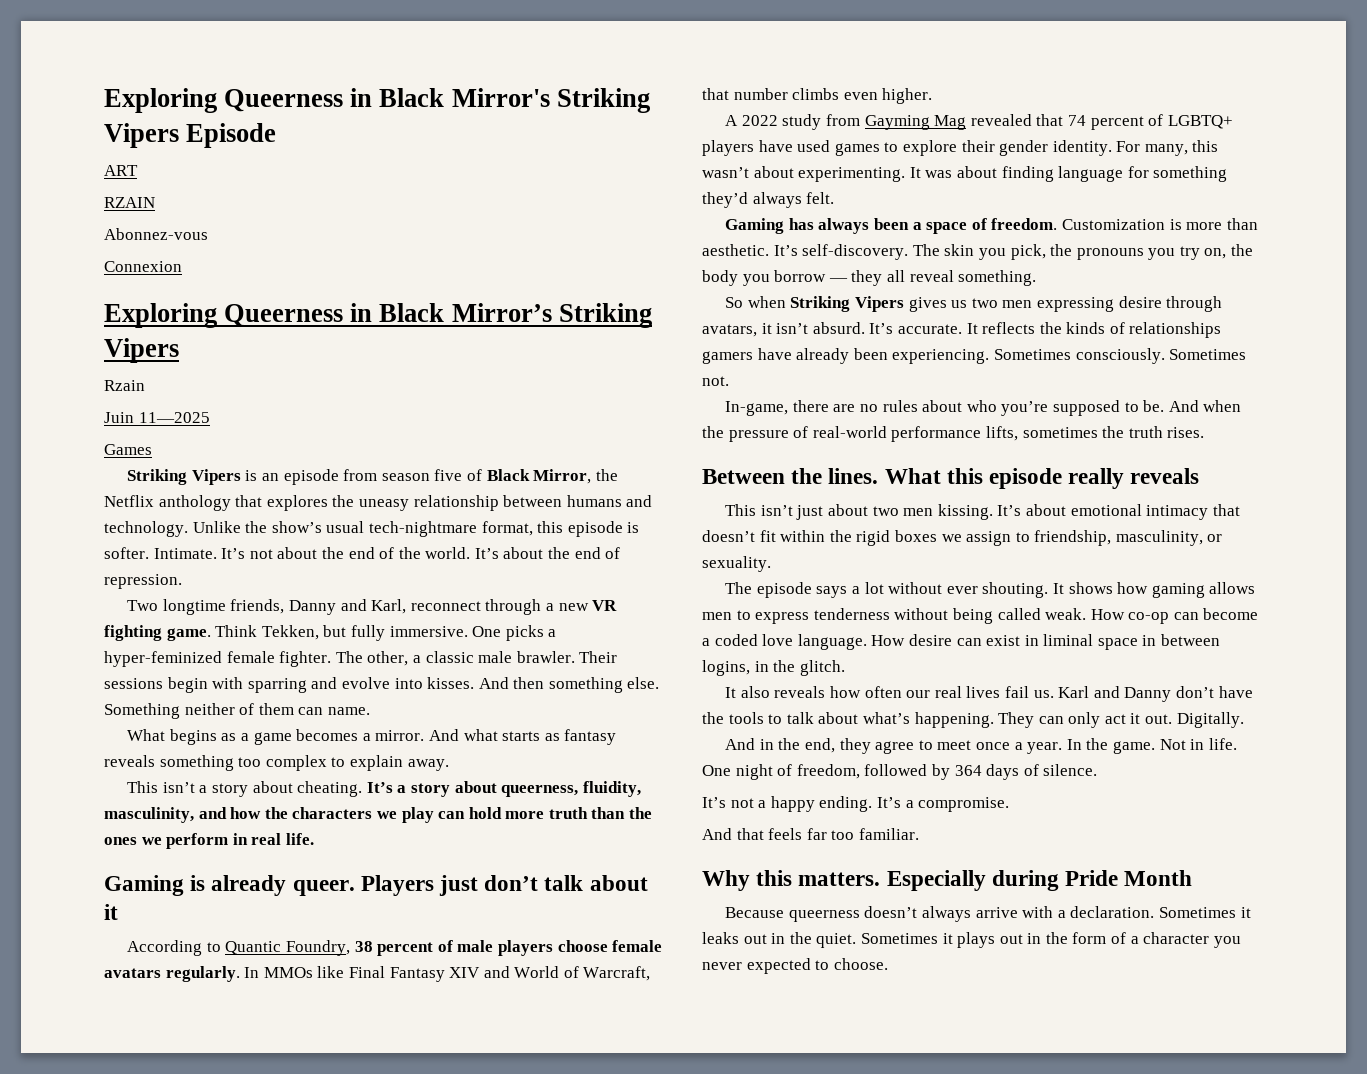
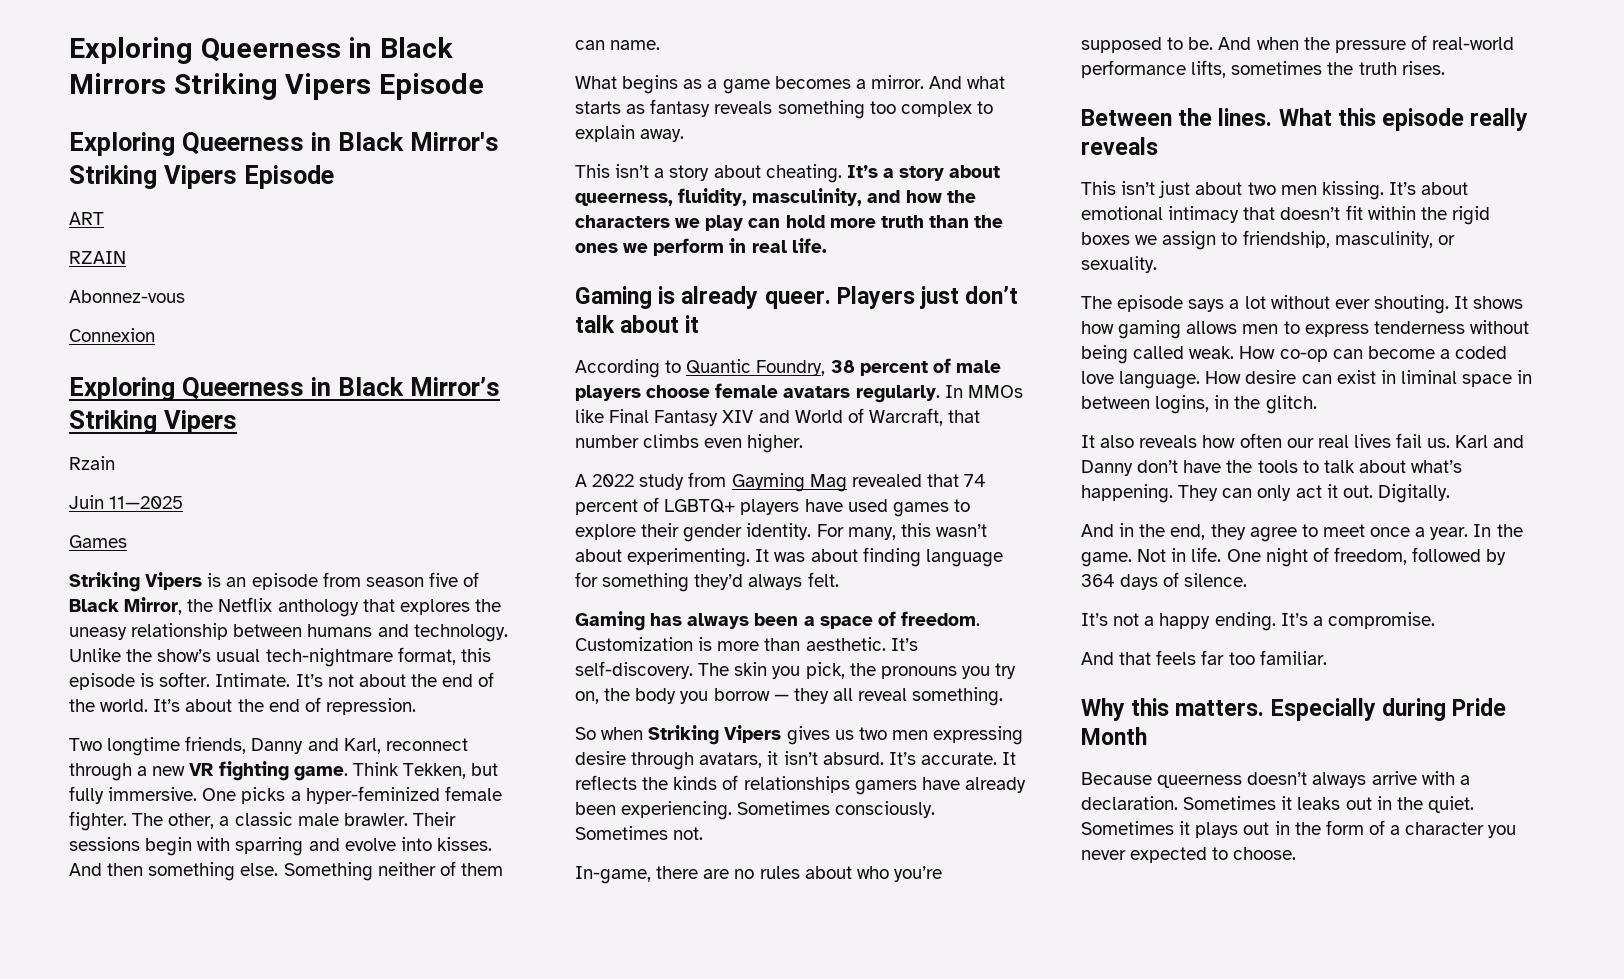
[104,88,445,113] Exploring Queerness in Black -> [69,37,454,64] [69,73,485,100] [69,132,404,156] Exploring Queerness in Black Mirrors Striking Vipers Episode // Exploring Queerness in Black

